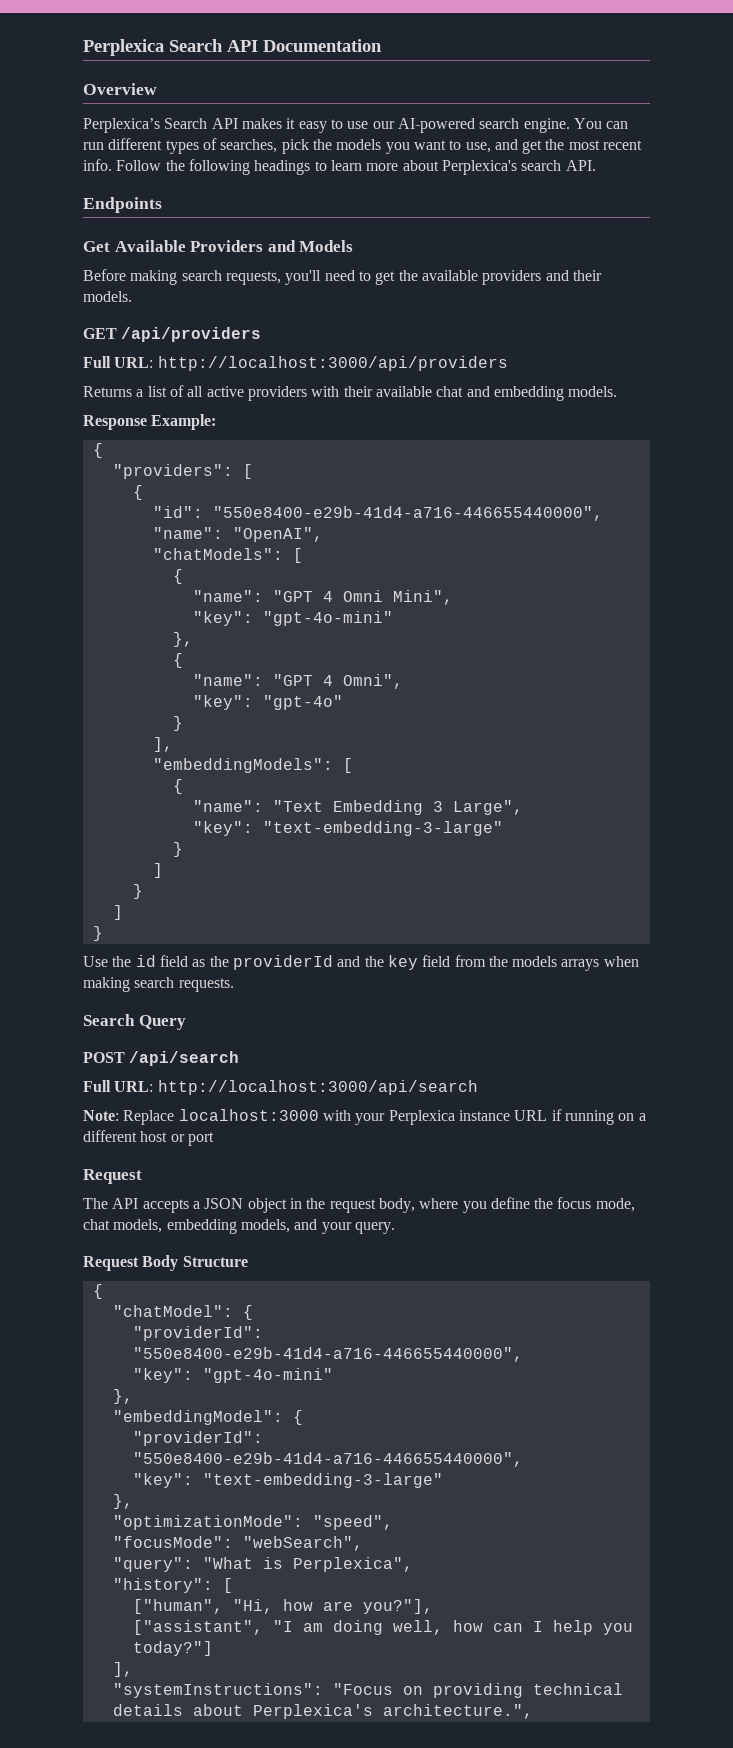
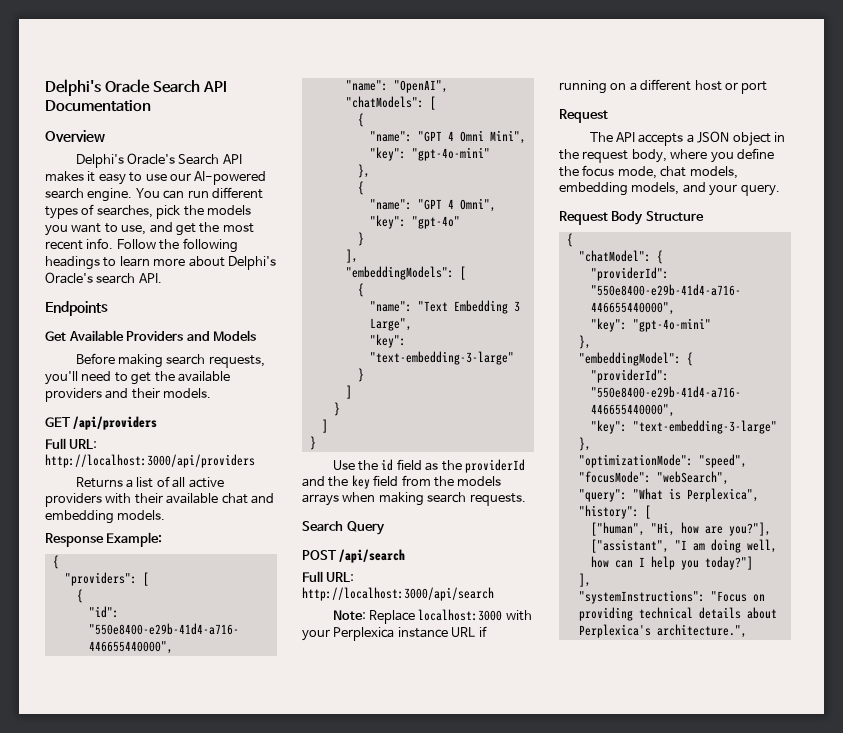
[83,39,164,56] Perplexica -> [45,79,150,96] Delphi's Oracle
[83,118,160,133] Perplexica’s -> [75,153,176,168] Delphi's Oracle's
[441,160,517,175] Perplexica's -> [227,256,276,270] [45,272,93,284] Delphi's Oracle's

